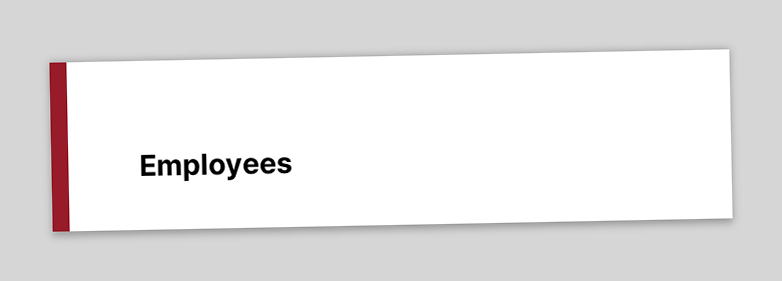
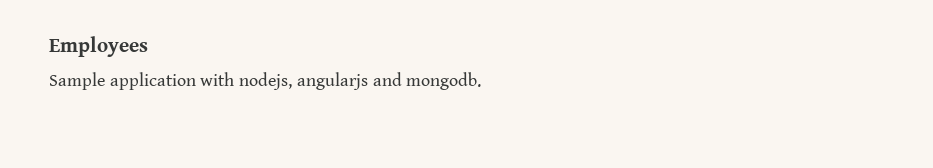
(293, 166) none -> [49,72,482,90] // Sample application with nodejs, angularjs and mongodb.

